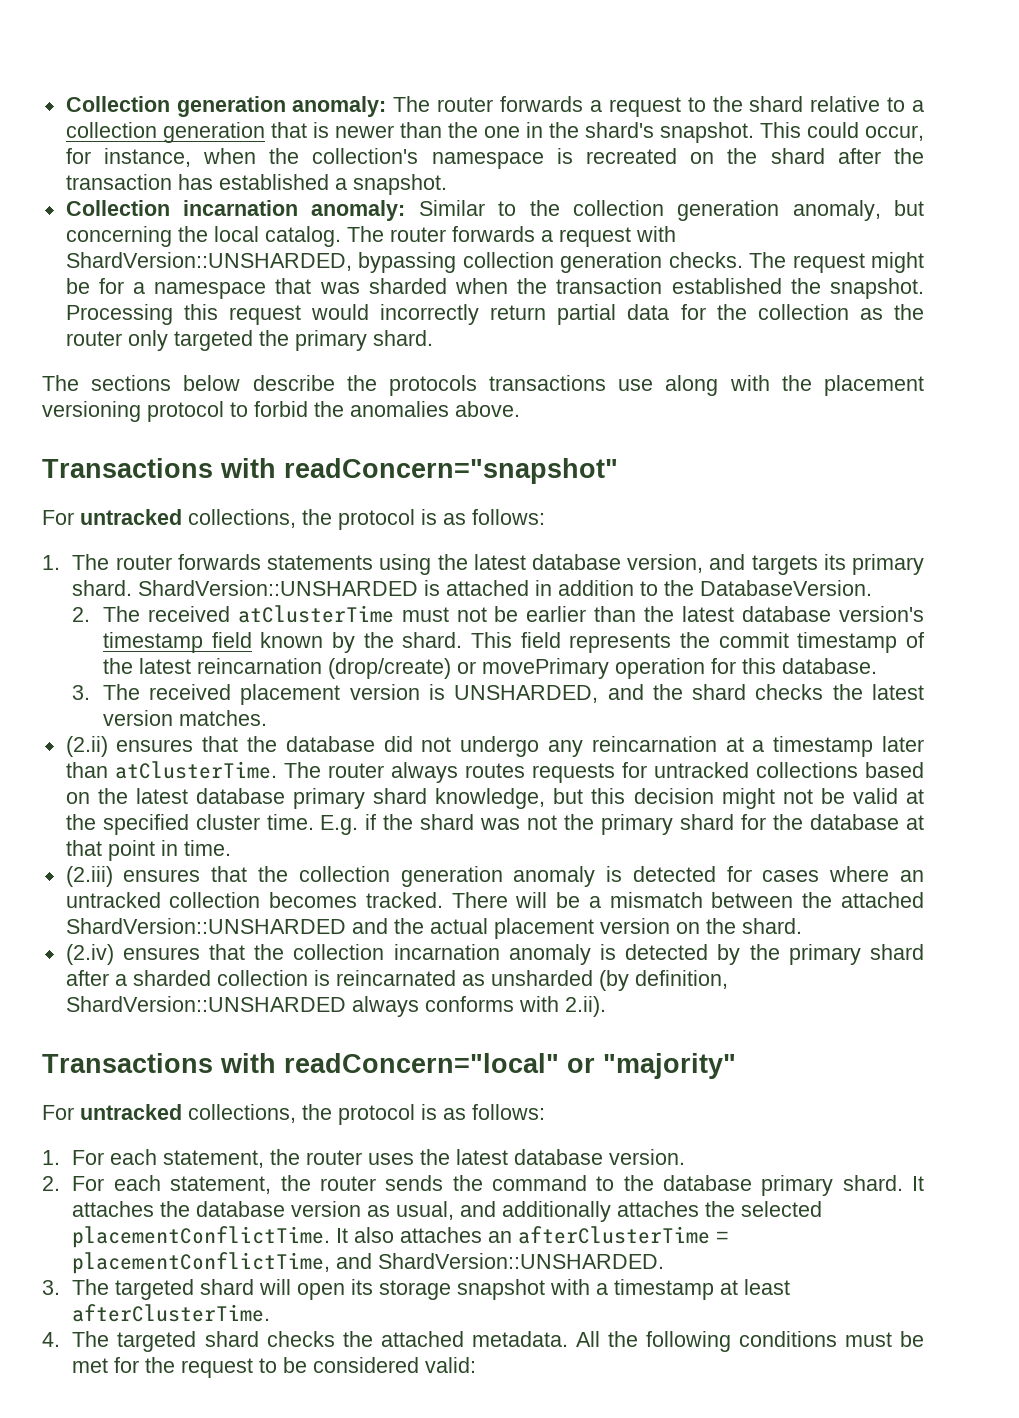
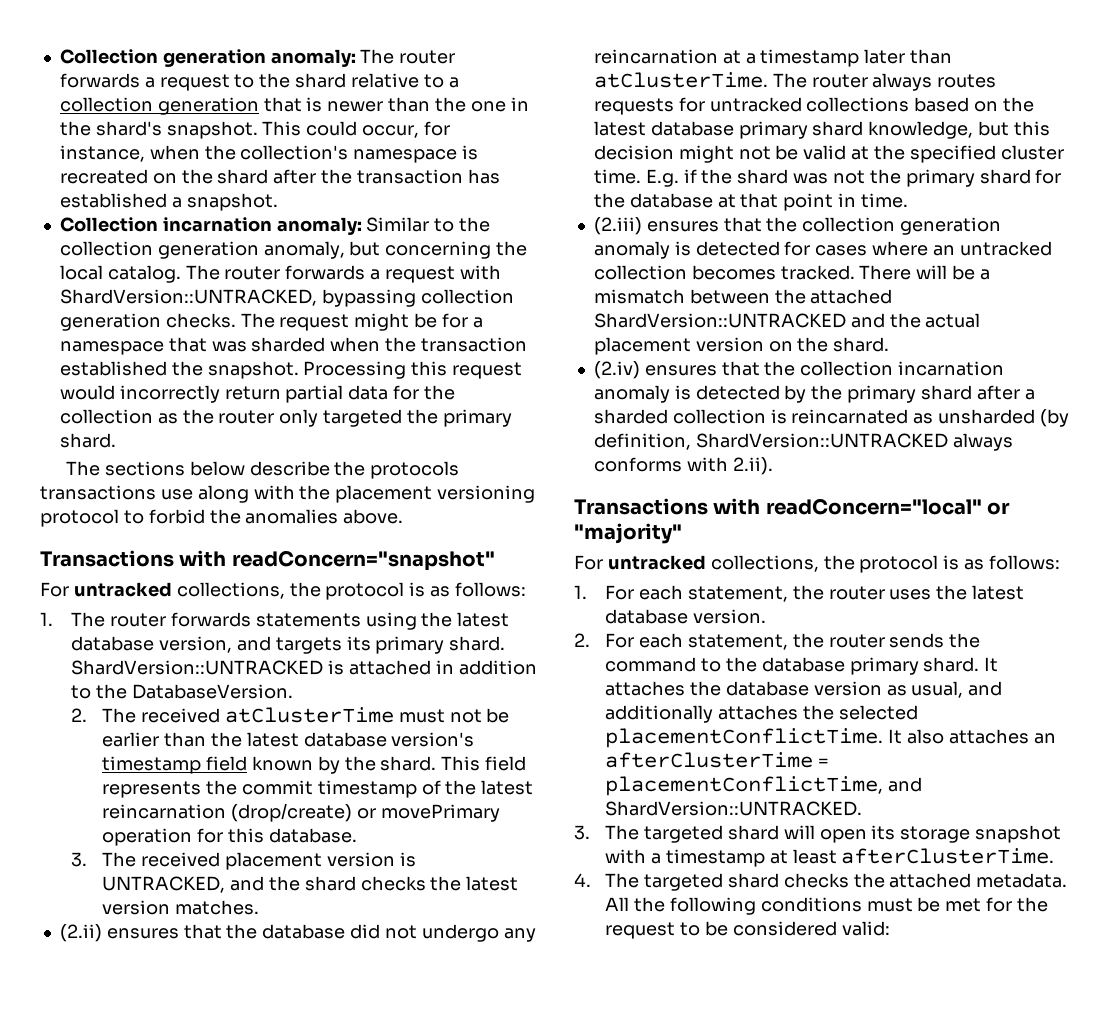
[65,252,352,271] ShardVersion::UNSHARDED, -> [59,289,317,306] ShardVersion::UNTRACKED,
[138,580,419,596] ShardVersion::UNSHARDED -> [71,660,324,675] ShardVersion::UNTRACKED
[454,685,599,703] UNSHARDED, -> [102,876,226,893] UNTRACKED,
[65,918,346,934] ShardVersion::UNSHARDED -> [593,313,846,328] ShardVersion::UNTRACKED
[65,996,346,1012] ShardVersion::UNSHARDED -> [695,433,948,448] ShardVersion::UNTRACKED
[378,1253,665,1269] ShardVersion::UNSHARDED. -> [605,801,863,816] ShardVersion::UNTRACKED.

